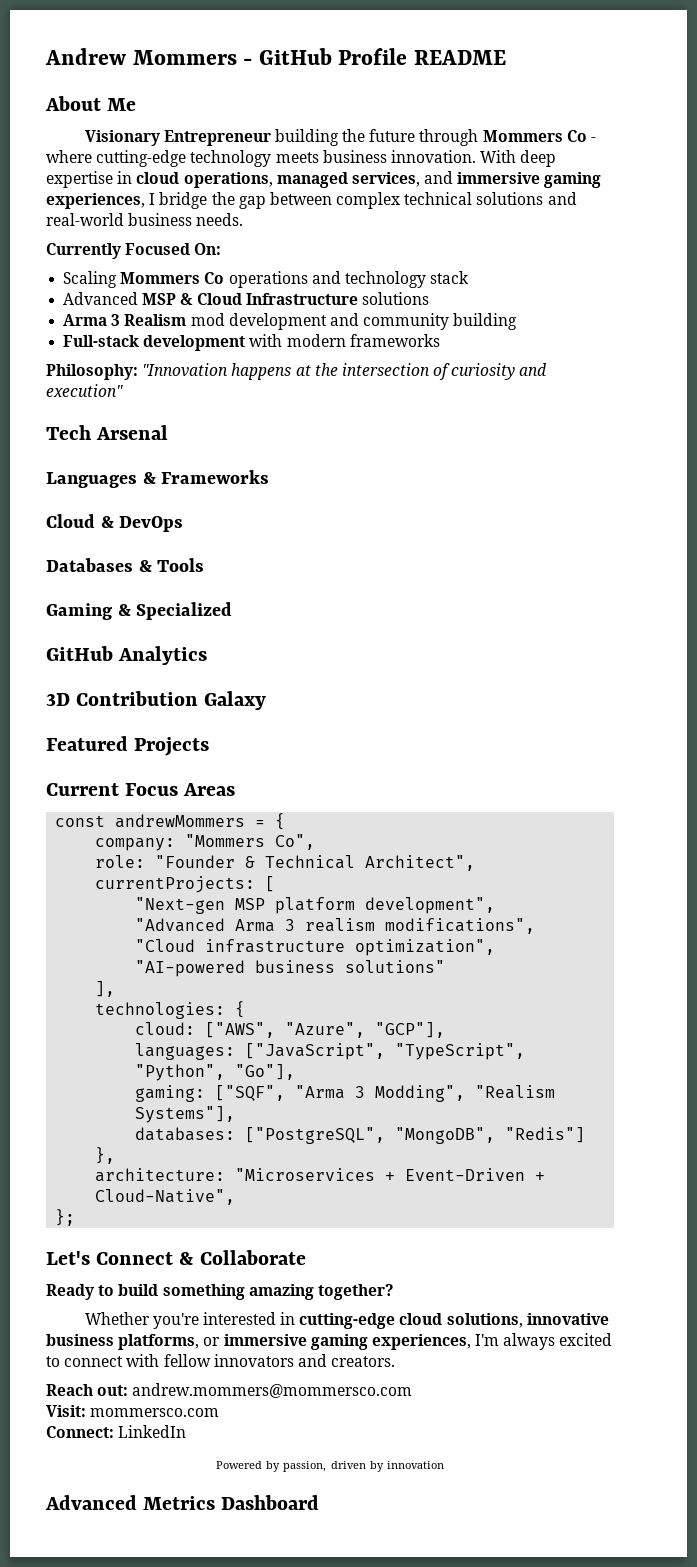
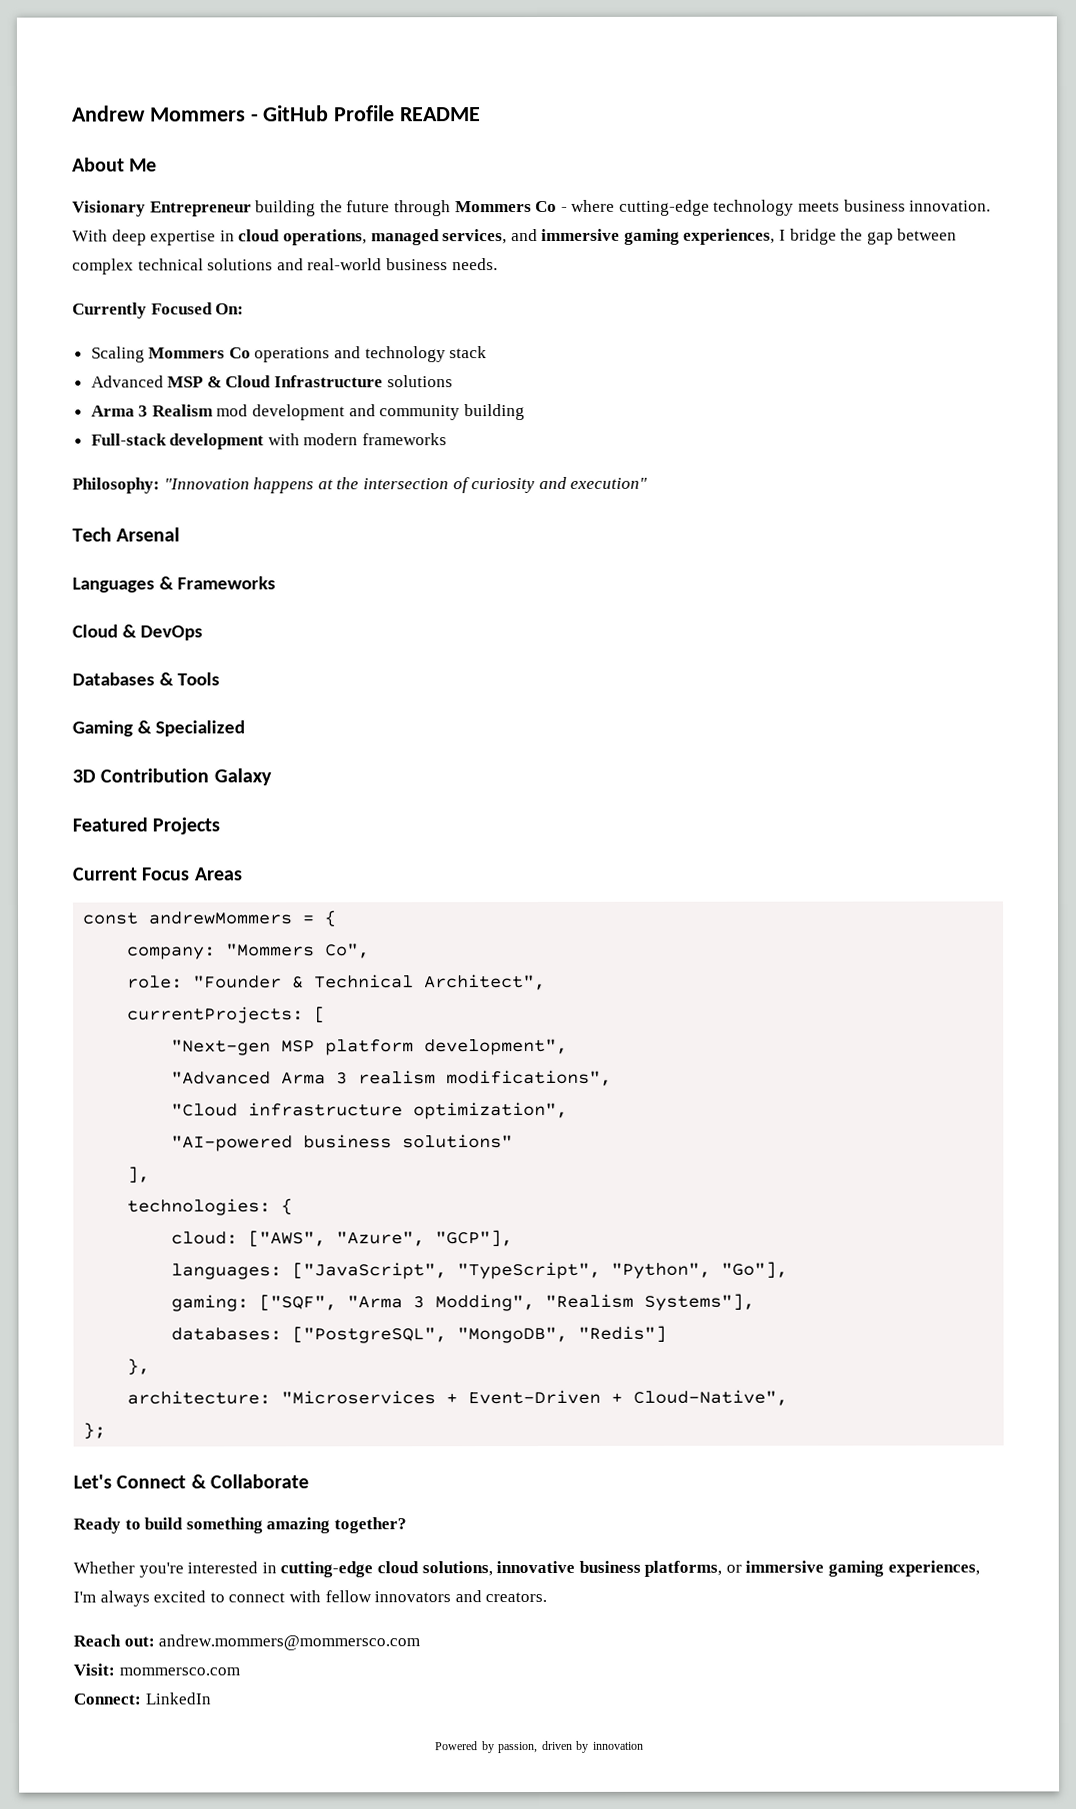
[46,646,208,665] // GitHub Analytics -> (245, 728) none
[45,1495,320,1510] // Advanced Metrics Dashboard -> (644, 1745) none

